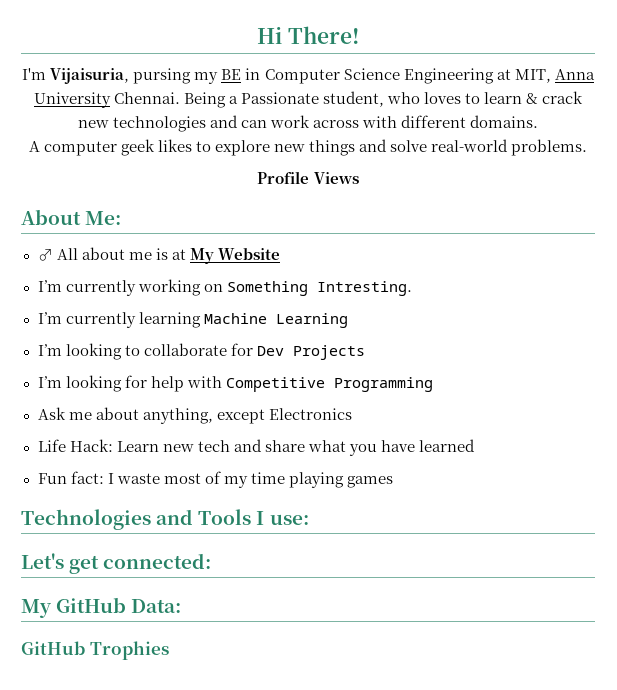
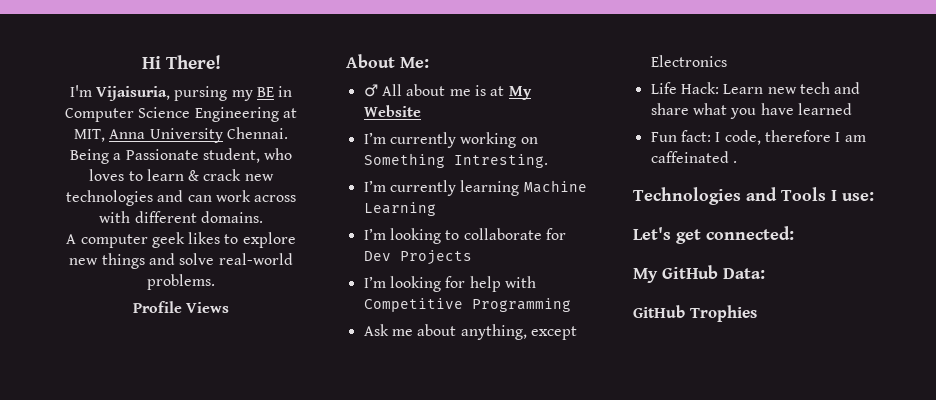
[116,471,393,488] waste most of my time playing games -> [724,130,866,145] [650,151,737,163] code, therefore I am caffeinated .

